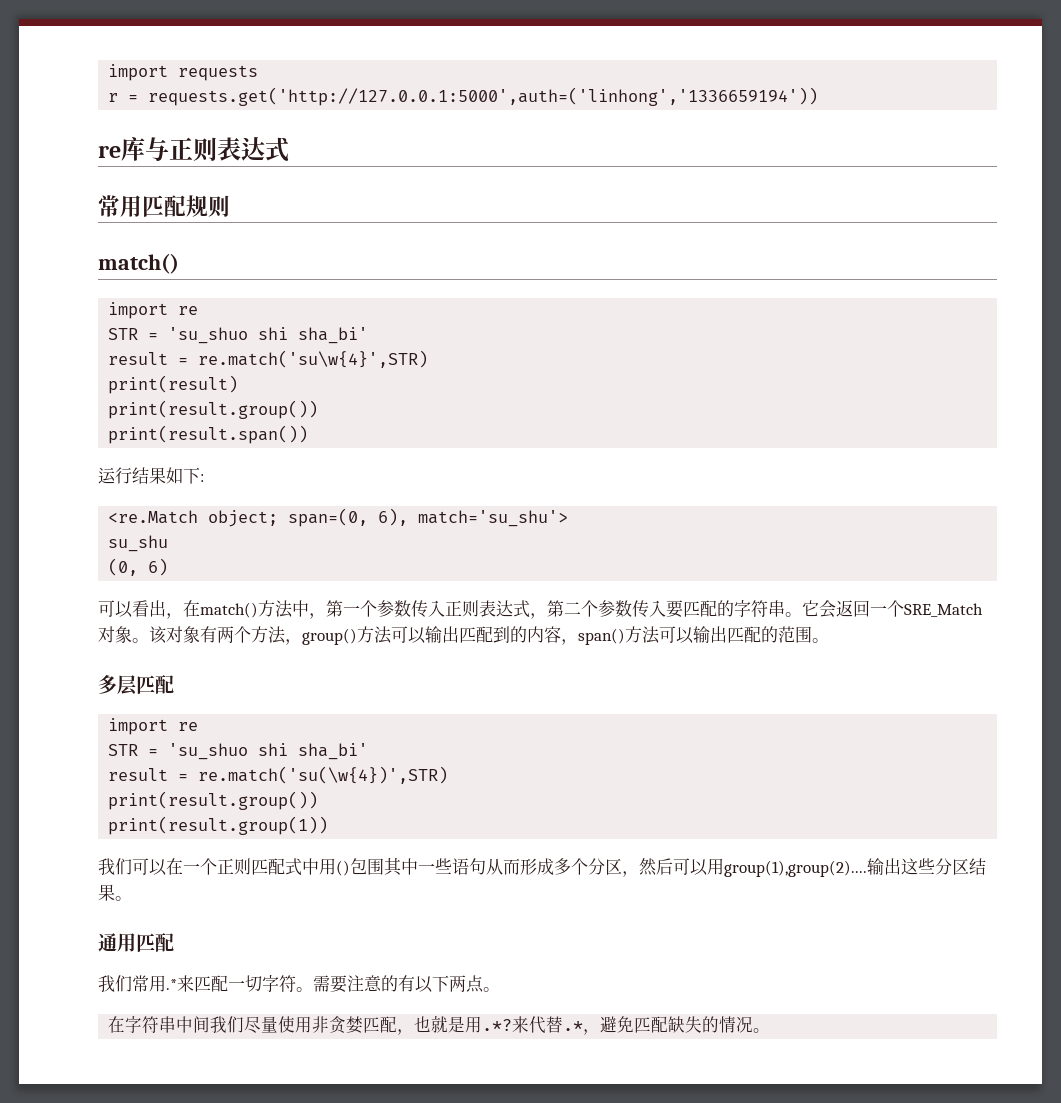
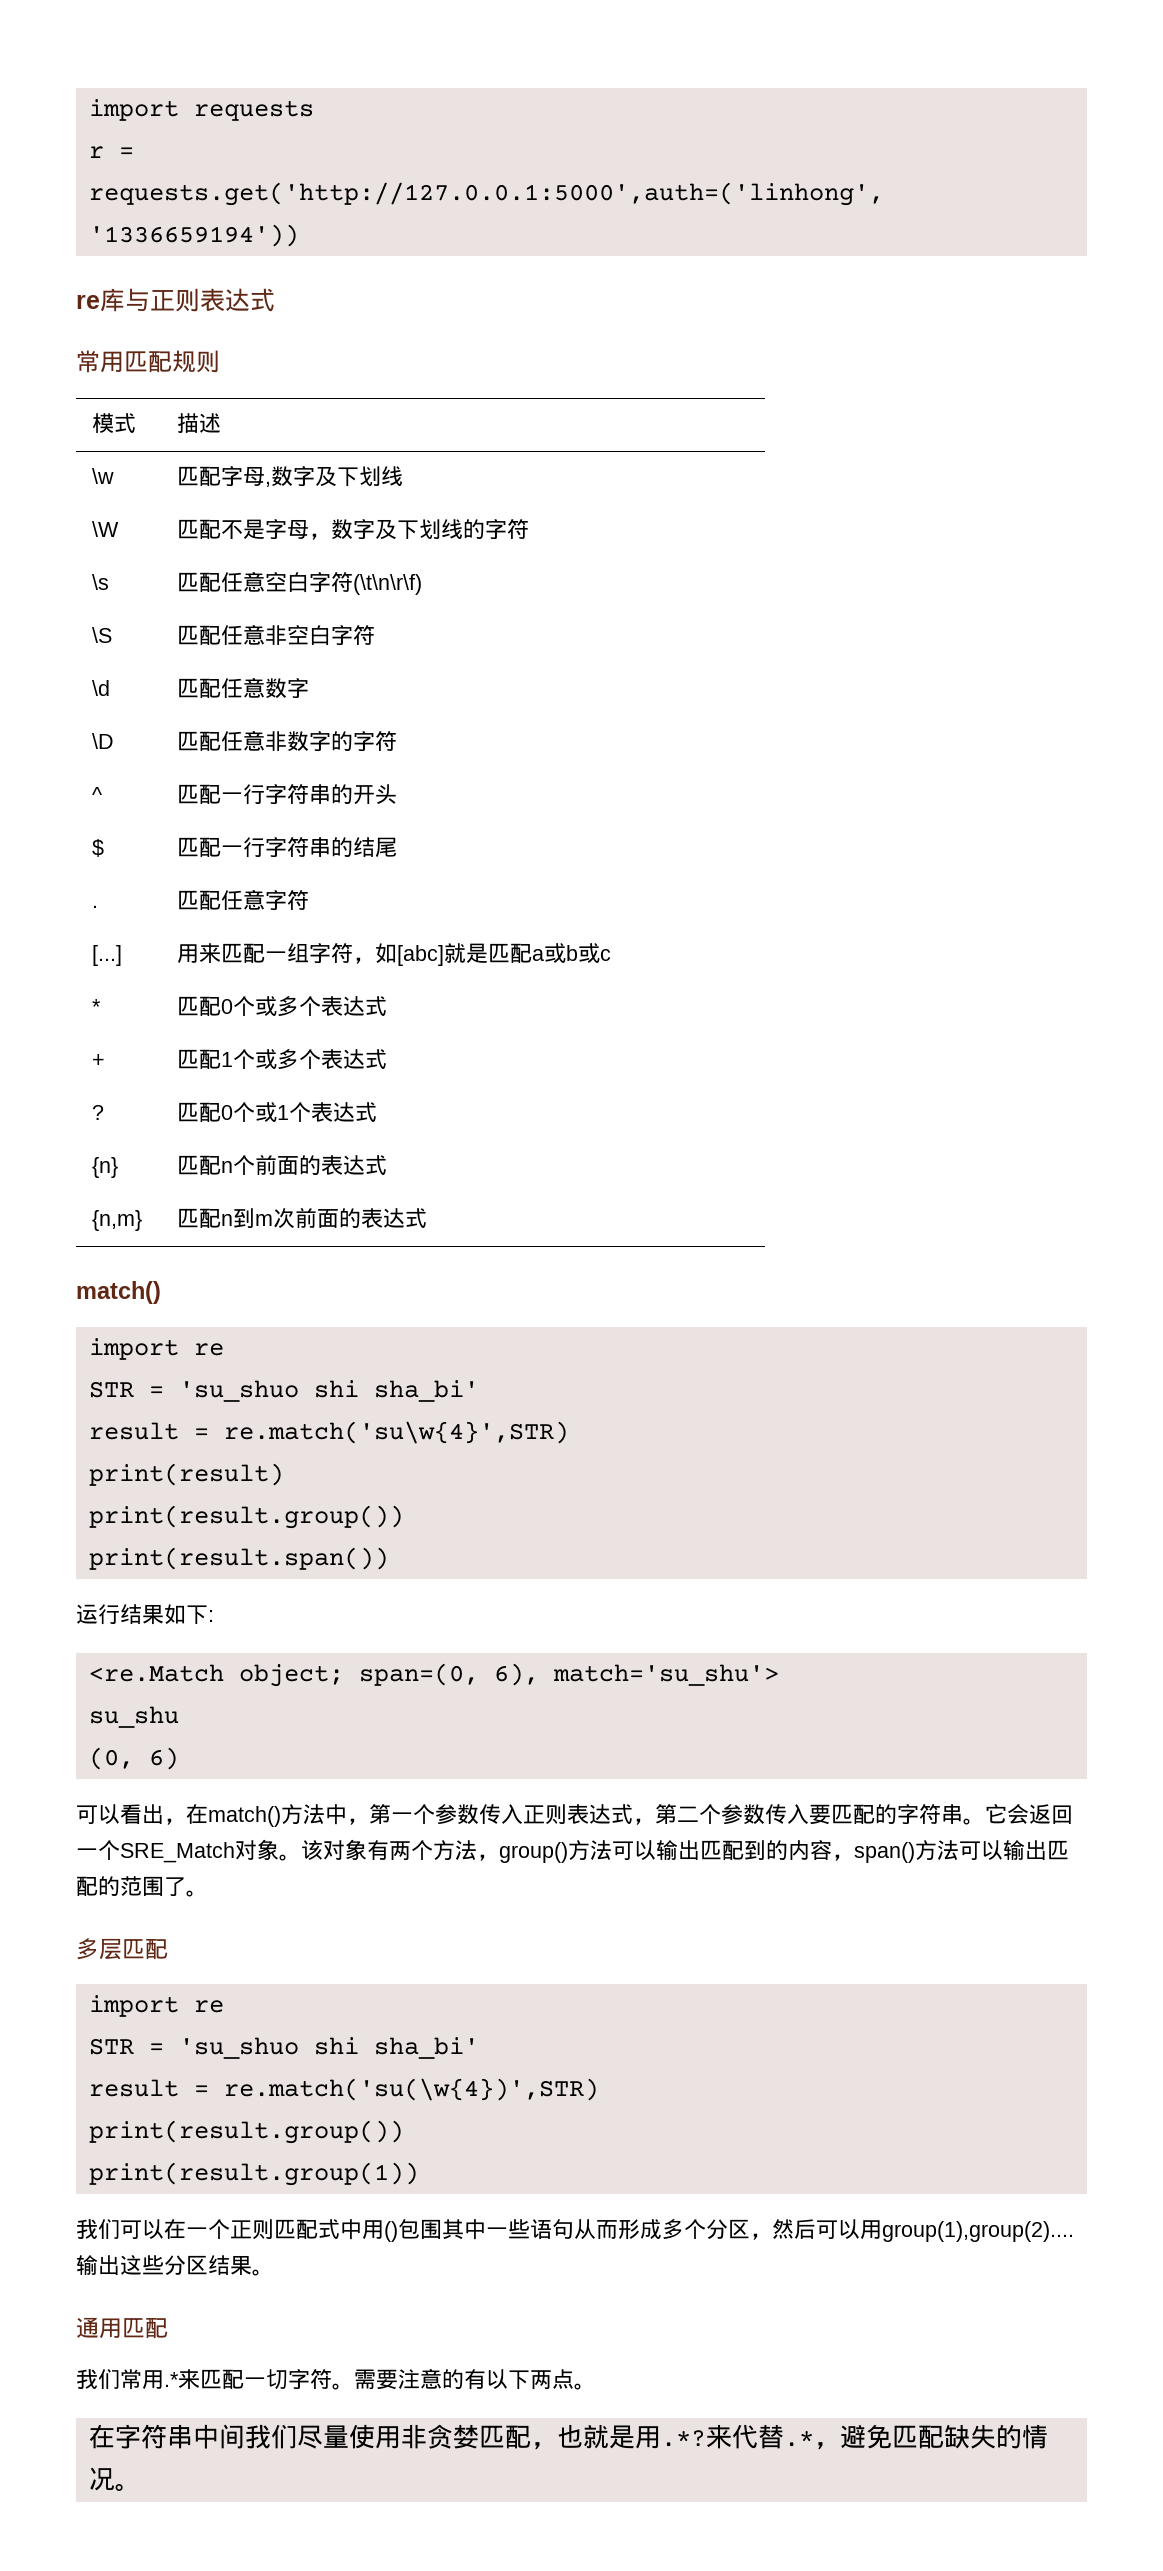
(230, 206) none -> [92,413,137,433] [177,413,222,433] [92,468,115,484] [177,466,404,487] [92,521,120,537] [177,519,530,540] [92,574,110,590] [177,571,423,595] [92,627,113,643] [177,624,376,646] [92,680,111,696] [177,677,310,699] [92,733,115,749] [177,730,398,752] [92,787,103,802] [177,784,398,805] [92,839,105,857] [177,837,398,858] [92,905,99,908] [177,889,310,911] [92,945,123,966] [177,943,612,966] [92,999,102,1014] [177,996,388,1017] [92,1054,106,1067] [177,1049,388,1070] [92,1105,105,1120] [177,1102,378,1122] [92,1157,119,1178] [177,1154,388,1175] [92,1210,143,1231] [177,1207,428,1228] // 模式 | 描述 // \w | 匹配字母,数字及下划线 // \W | 匹配不是字母，数字及下划线的字符 // \s | 匹配任意空白字符(\t\n\r\f) // \S | 匹配任意非空白字符 // \d | 匹配任意数字 // \D | 匹配任意非数字的字符 // ^ | 匹配一行字符串的开头 // $ | 匹配一行字符串的结尾 // . | 匹配任意字符 // [...] | 用来匹配一组字符，如[abc]就是匹配a或b或c // * | 匹配0个或多个表达式 // + | 匹配1个或多个表达式 // ? | 匹配0个或1个表达式 // {n} | 匹配n个前面的表达式 // {n,m} | 匹配n到m次前面的表达式
(812, 634) none -> [164,1877,186,1897] 了

